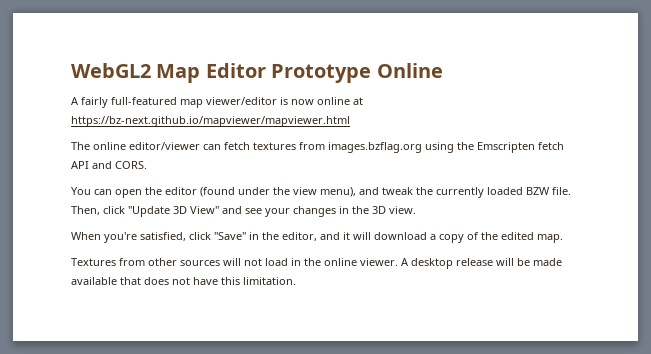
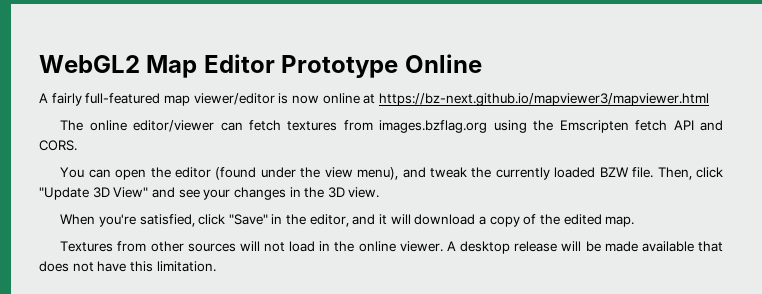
[71,116,350,127] https://bz-next.github.io/mapviewer/mapviewer.html -> [378,93,709,106] https://bz-next.github.io/mapviewer3/mapviewer.html

